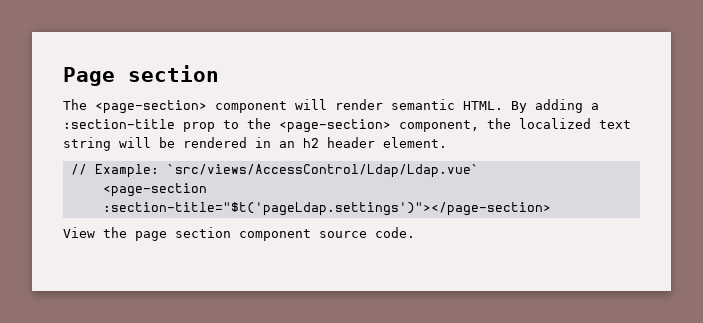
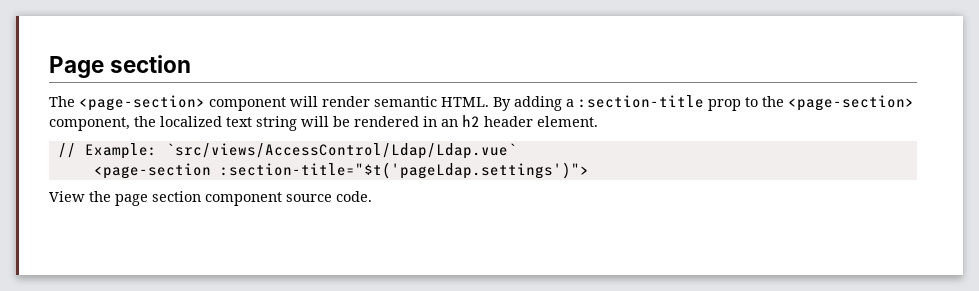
[102,202,551,216] :section-title="$t('pageLdap.settings')"></page-section> -> [219,162,589,179] :section-title="$t('pageLdap.settings')">

